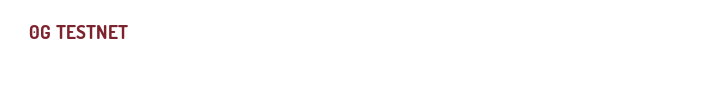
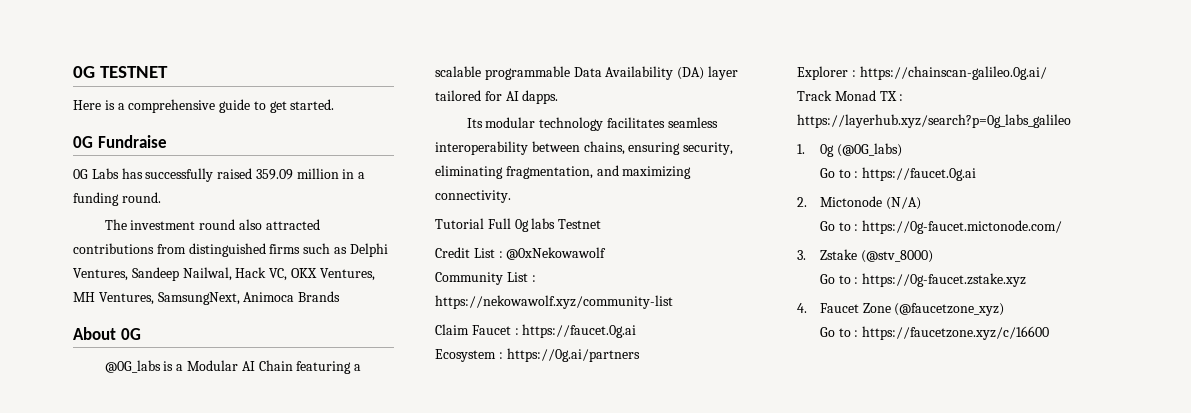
(129, 32) none -> [73,99,335,113] [73,135,167,148] [73,168,366,182] [73,192,161,206] [104,219,320,230] [73,243,388,257] [73,267,375,281] [73,291,341,305] [73,327,141,340] [104,360,362,374] [435,66,738,80] [435,90,559,104] [466,117,718,131] [435,141,734,155] [435,165,692,179] [435,190,511,203] [435,218,602,232] [435,247,607,260] [435,272,536,285] [435,295,673,309] [435,324,637,338] [435,348,640,362] [797,66,1047,80] [797,90,904,101] [797,114,1071,128] [797,143,902,157] [819,167,977,181] [797,196,921,210] [819,220,1063,234] [797,249,933,263] [819,273,1027,287] [797,303,1005,316] [819,326,1050,340] // Here is a comprehensive guide to get started. // 0G Fundraise // 0G Labs has successfully raised 359.09 million in a funding round. // The investment round also attracted contributions from distinguished firms such as Delphi Ventures, Sandeep Nailwal, Hack VC, OKX Ventures, MH Ventures, SamsungNext, Animoca Brands // About 0G // @0G_labs is a Modular AI Chain featuring a scalable programmable Data Availability (DA) layer tailored for AI dapps. // Its modular technology facilitates seamless interoperability between chains, ensuring security, eliminating fragmentation, and maximizing connectivity. // Tutorial Full 0g labs Testnet // Credit List : @0xNekowawolf // Community List : https://nekowawolf.xyz/community-list // Claim Faucet : https://faucet.0g.ai // Ecosystem : https://0g.ai/partners // Explorer : https://chainscan-galileo.0g.ai/ // Track Monad TX : https://layerhub.xyz/search?p=0g_labs_galileo // 1. 0g (@0G_labs) // Go to : https://faucet.0g.ai // 2. Mictonode (N/A) // Go to : https://0g-faucet.mictonode.com/ // 3. Zstake (@stv_8000) // Go to : https://0g-faucet.zstake.xyz // 4. Faucet Zone (@faucetzone_xyz) // Go to : https://faucetzone.xyz/c/16600

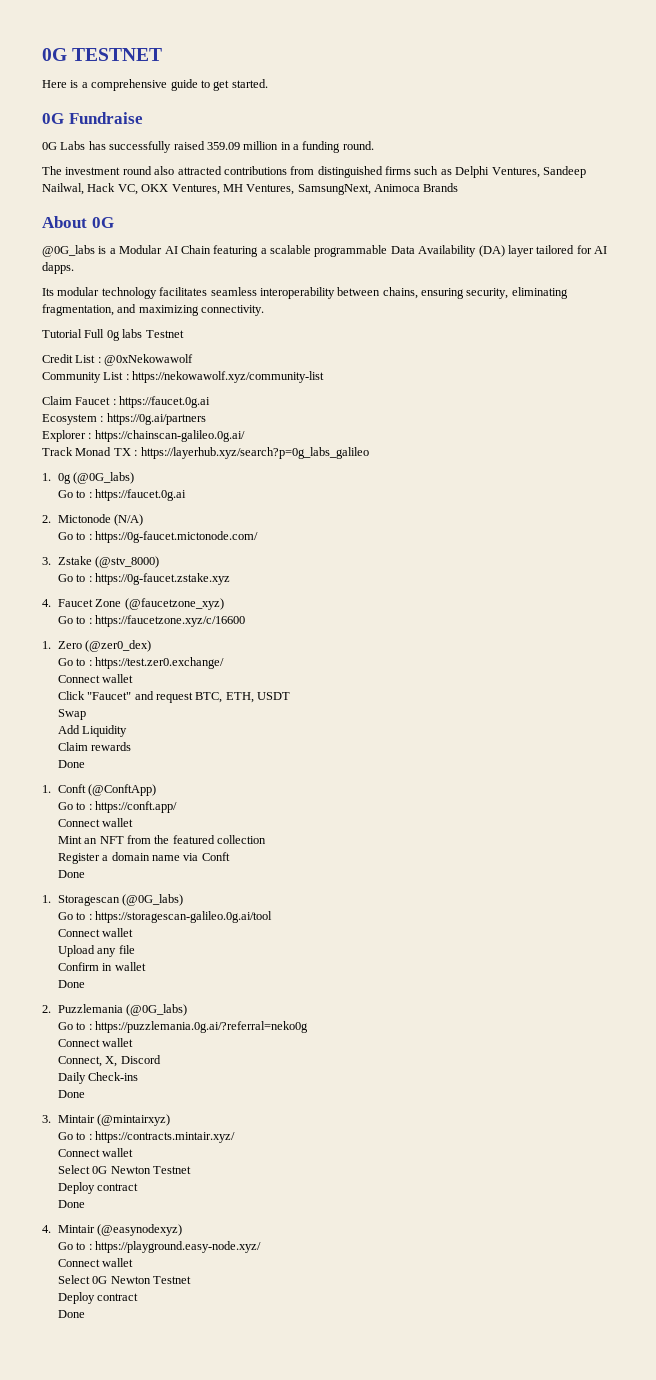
(1050, 333) none -> [42,640,152,652] [57,657,224,669] [57,674,134,683] [57,691,291,703] [57,709,86,720] [57,725,128,737] [57,742,132,751] [57,760,85,768] [42,784,157,796] [57,801,177,813] [57,818,134,827] [57,835,267,844] [57,852,230,864] [57,870,85,878] [42,894,184,906] [57,911,272,923] [57,928,134,937] [57,945,135,957] [57,962,146,971] [57,980,85,988] [42,1004,188,1016] [57,1021,308,1033] [57,1038,134,1047] [57,1055,161,1067] [57,1072,139,1084] [57,1090,85,1098] [42,1114,171,1126] [57,1131,235,1143] [57,1148,134,1157] [57,1165,191,1174] [57,1182,139,1194] [57,1200,85,1208] [42,1224,183,1236] [57,1241,261,1253] [57,1258,134,1267] [57,1275,191,1284] [57,1292,139,1304] [57,1310,85,1318] // 1. Zero (@zer0_dex) // Go to : https://test.zer0.exchange/ // Connect wallet // Click "Faucet" and request BTC, ETH, USDT // Swap // Add Liquidity // Claim rewards // Done // 1. Conft (@ConftApp) // Go to : https://conft.app/ // Connect wallet // Mint an NFT from the featured collection // Register a domain name via Conft // Done // 1. Storagescan (@0G_labs) // Go to : https://storagescan-galileo.0g.ai/tool // Connect wallet // Upload any file // Confirm in wallet // Done // 2. Puzzlemania (@0G_labs) // Go to : https://puzzlemania.0g.ai/?referral=neko0g // Connect wallet // Connect, X, Discord // Daily Check-ins // Done // 3. Mintair (@mintairxyz) // Go to : https://contracts.mintair.xyz/ // Connect wallet // Select 0G Newton Testnet // Deploy contract // Done // 4. Mintair (@easynodexyz) // Go to : https://playground.easy-node.xyz/ // Connect wallet // Select 0G Newton Testnet // Deploy contract // Done

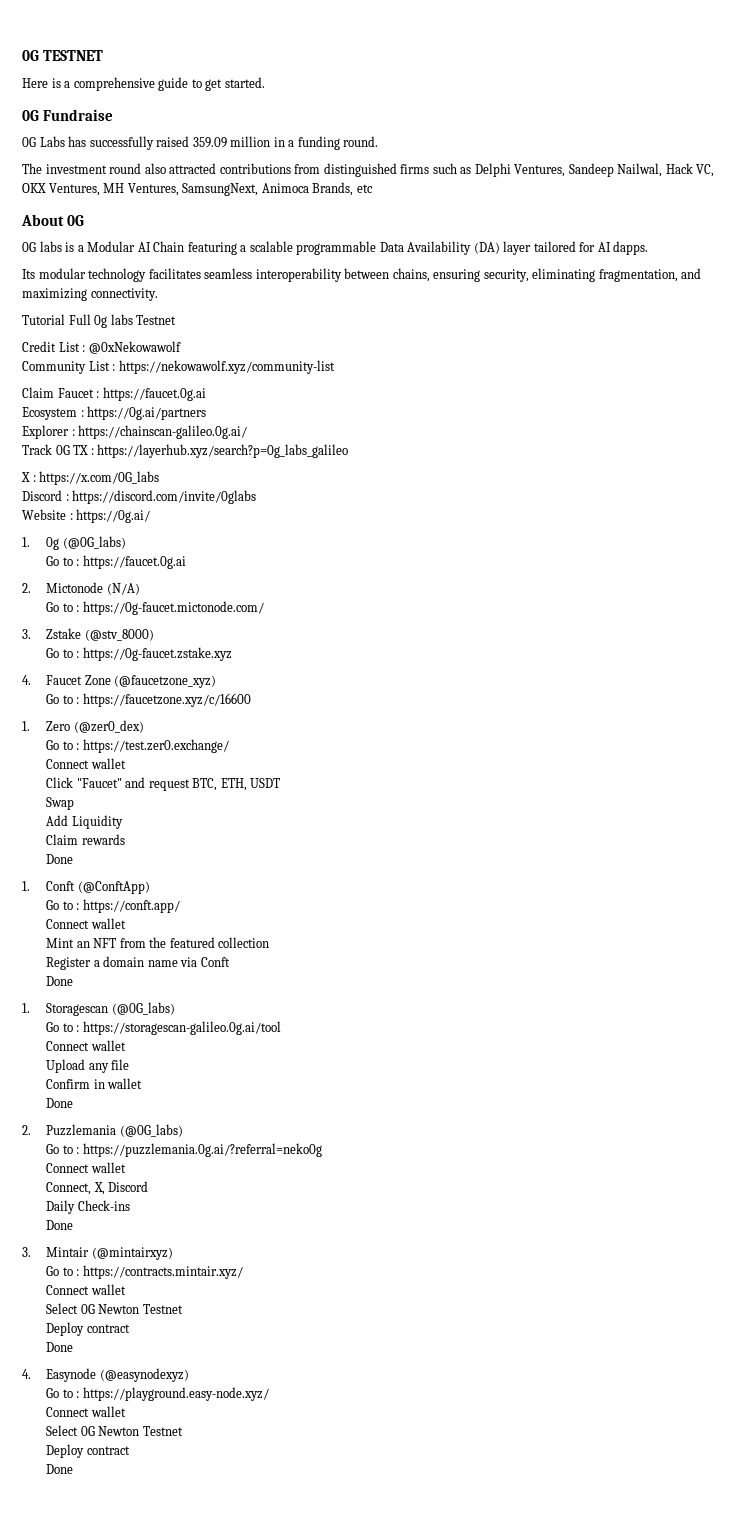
[423,183,459,192] Brands -> [312,182,373,196] Brands, etc
[42,245,95,257] @0G_labs -> [22,241,62,252] 0G labs
[75,447,112,456] Monad -> [55,445,70,455] 0G
(369, 453) none -> [21,471,160,485] [22,490,257,504] [22,509,151,523] // X : https://x.com/0G_labs // Discord : https://discord.com/invite/0glabs // Website : https://0g.ai/
[57,1225,95,1233] Mintair -> [46,1368,97,1382] Easynode

